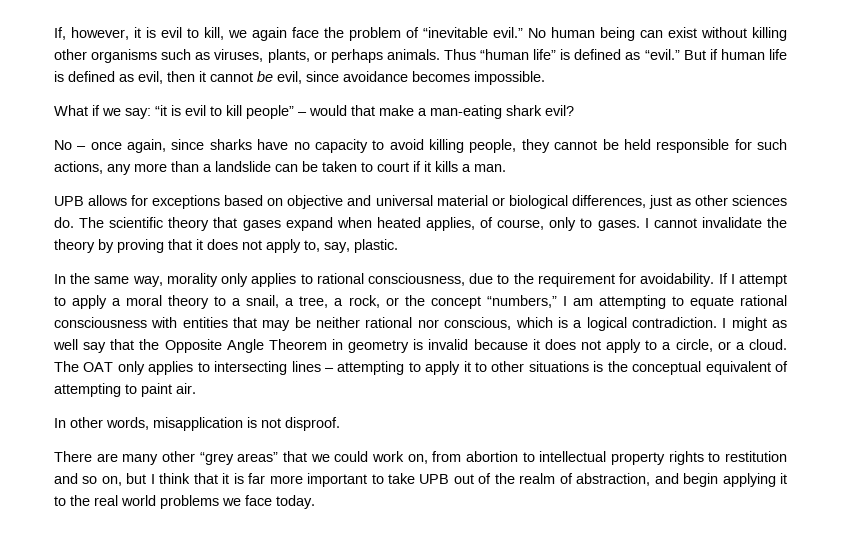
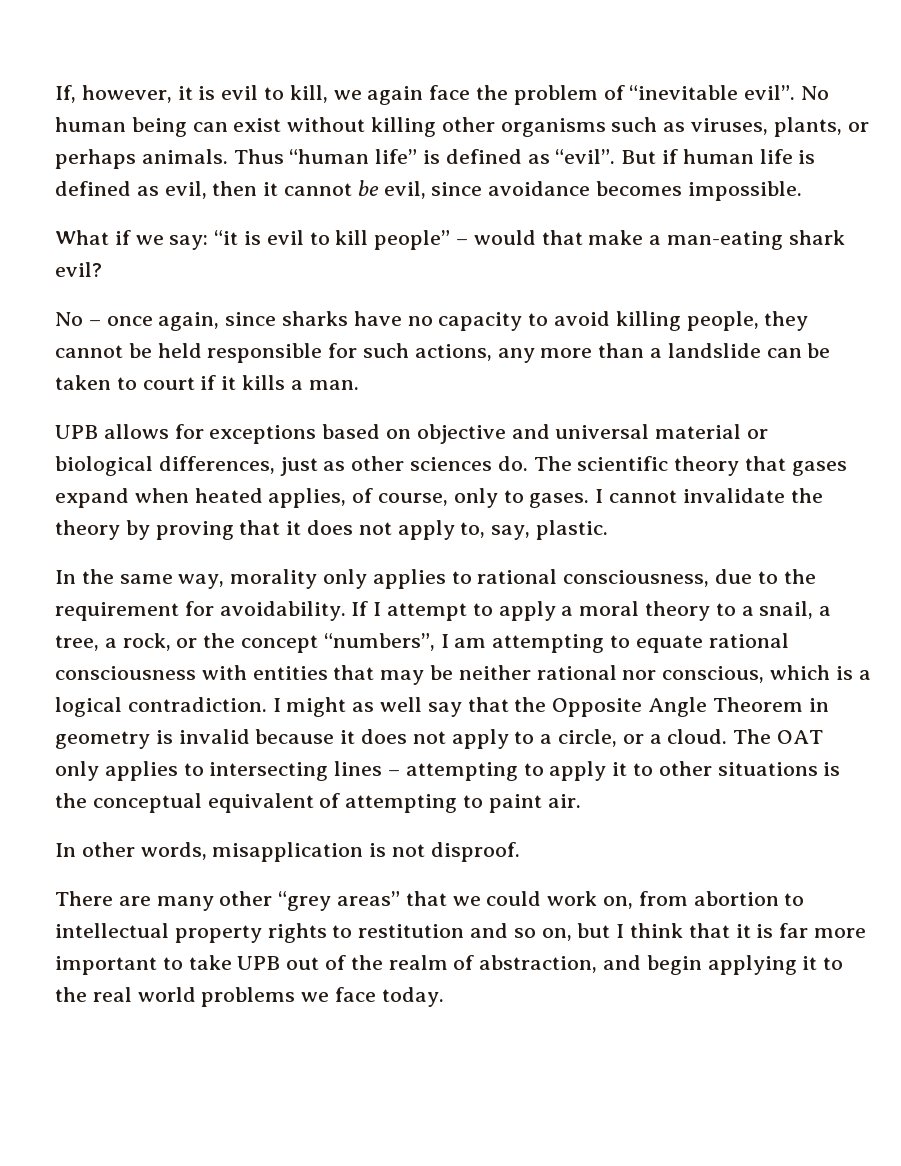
[493,27,523,38] evil.” -> [744,85,796,100] evil”.
[644,49,680,60] “evil.” -> [555,149,616,164] “evil”.
[486,295,557,308] “numbers,” -> [323,633,435,651] “numbers”,

